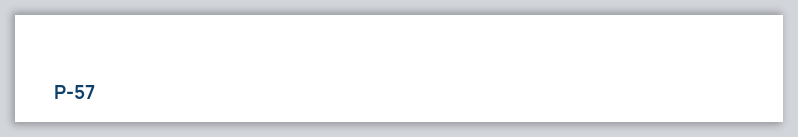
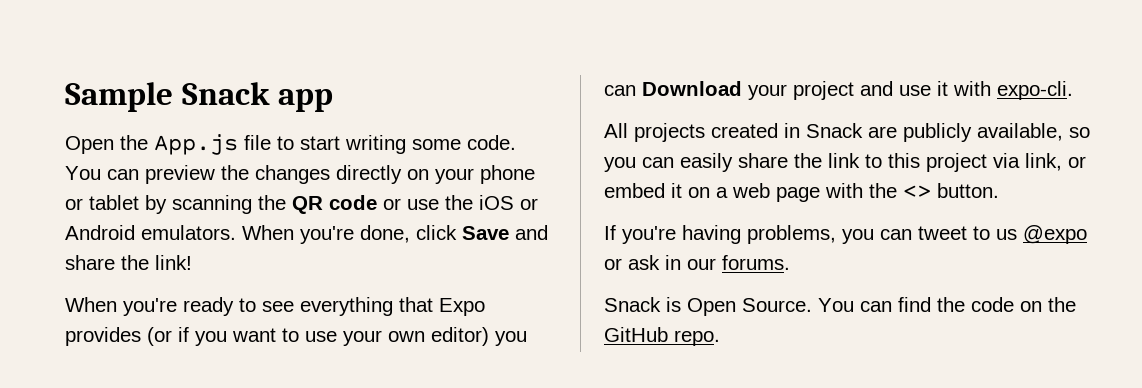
[54,85,95,99] P-57 -> [65,82,333,112] [65,134,516,155] [65,165,535,184] [65,195,538,214] [65,225,548,244] [65,255,192,270] [65,297,485,316] [65,327,527,346] [604,81,1073,100] [604,123,1090,142] [604,153,1086,172] [604,183,999,202] [604,225,1087,244] [604,255,790,270] [604,297,1076,316] [604,327,720,346] Sample Snack app // Open the App.js file to start writing some code. You can preview the changes directly on your phone or tablet by scanning the QR code or use the iOS or Android emulators. When you're done, click Save and share the link! // When you're ready to see everything that Expo provides (or if you want to use your own editor) you can Download your project and use it with expo-cli. // All projects created in Snack are publicly available, so you can easily share the link to this project via link, or embed it on a web page with the <> button. // If you're having problems, you can tweet to us @expo or ask in our forums. // Snack is Open Source. You can find the code on the GitHub repo.

